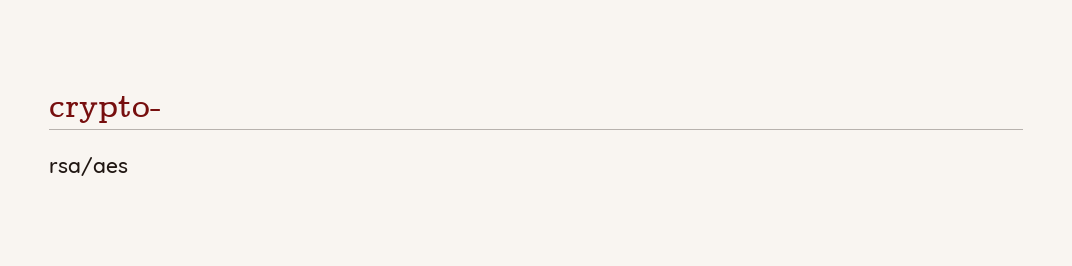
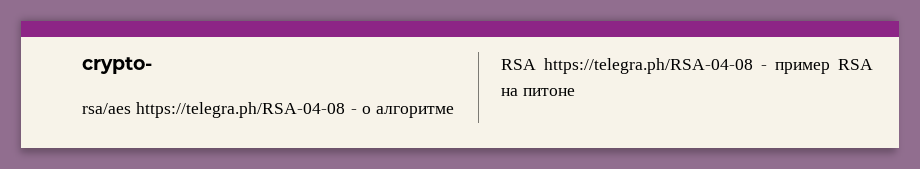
(128, 166) none -> [136,102,454,118] [501,58,873,74] [501,88,575,96] https://telegra.ph/RSA-04-08 - о алгоритме RSA https://telegra.ph/RSA-04-08 - пример RSA на питоне

